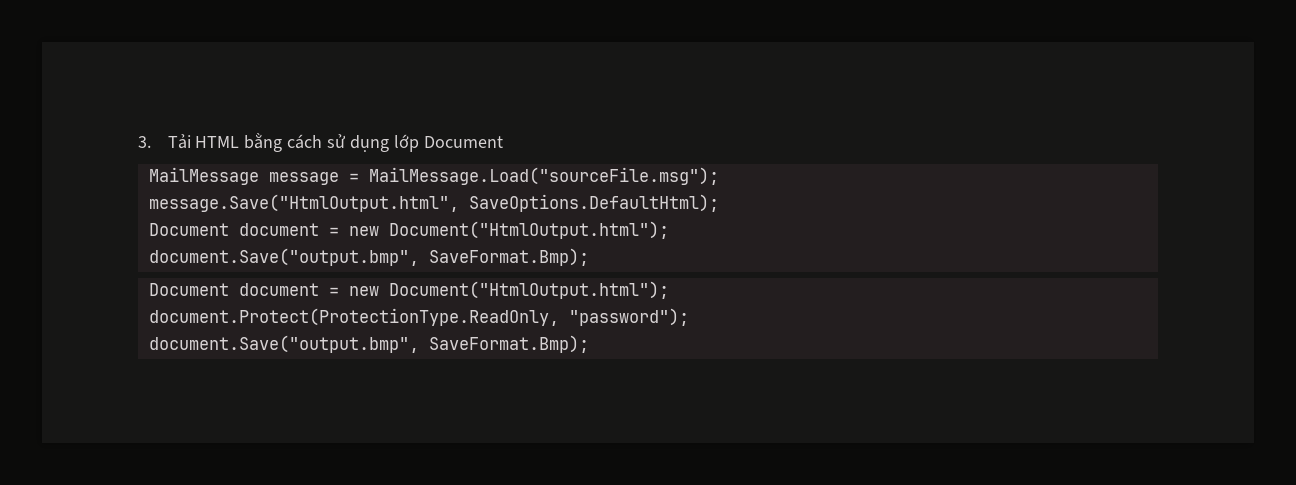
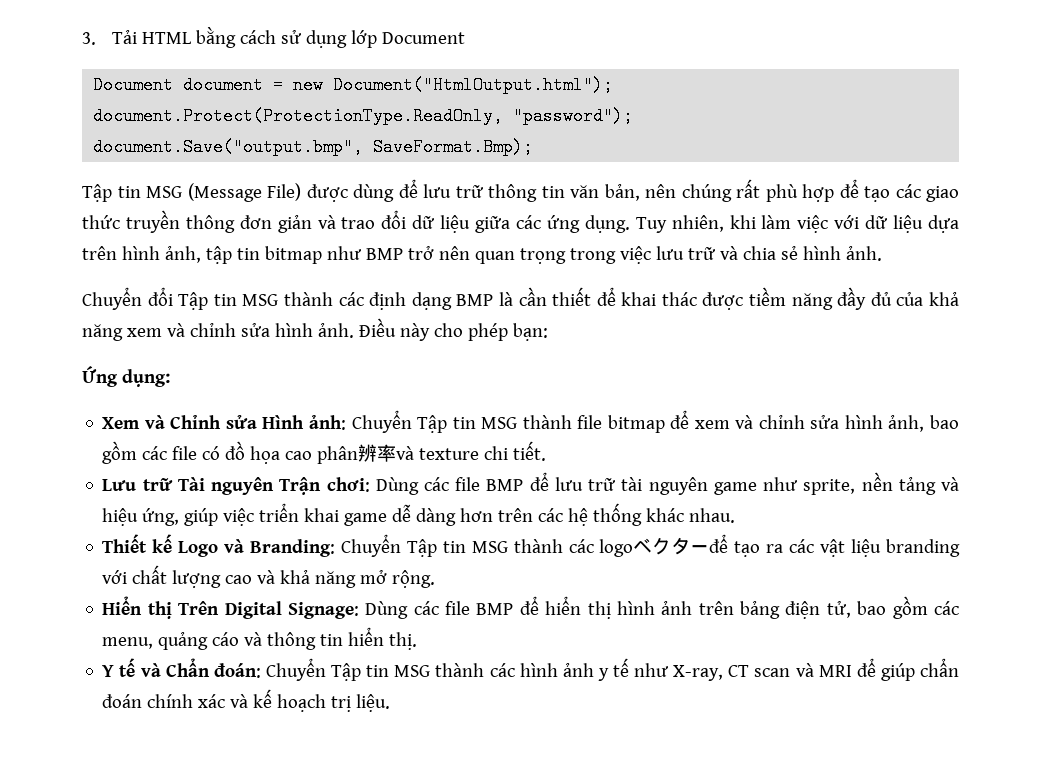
[148,167,719,185] [148,194,719,212] [148,221,669,239] [148,248,589,266] // MailMessage message = MailMessage.Load("sourceFile.msg"); // message.Save("HtmlOutput.html", SaveOptions.DefaultHtml); // Document document = new Document("HtmlOutput.html"); // document.Save("output.bmp", SaveFormat.Bmp); -> (465, 38) none
(589, 344) none -> [82,179,959,202] [82,210,959,233] [82,246,882,264] [82,287,960,310] [82,318,548,341] [82,366,170,387] [102,410,960,433] [102,441,547,464] [102,472,959,495] [102,503,736,526] [102,534,960,557] [102,565,436,588] [102,596,960,619] [102,627,418,650] [102,658,959,681] [102,689,391,712] // Tập tin MSG (Message File) được dùng để lưu trữ thông tin văn bản, nên chúng rất phù hợp để tạo các giao thức truyền thông đơn giản và trao đổi dữ liệu giữa các ứng dụng. Tuy nhiên, khi làm việc với dữ liệu dựa trên hình ảnh, tập tin bitmap như BMP trở nên quan trọng trong việc lưu trữ và chia sẻ hình ảnh. // Chuyển đổi Tập tin MSG thành các định dạng BMP là cần thiết để khai thác được tiềm năng đầy đủ của khả năng xem và chỉnh sửa hình ảnh. Điều này cho phép bạn: // Ứng dụng: // Xem và Chỉnh sửa Hình ảnh: Chuyển Tập tin MSG thành file bitmap để xem và chỉnh sửa hình ảnh, bao gồm các file có đồ họa cao phân辨率và texture chi tiết. // Lưu trữ Tài nguyên Trận chơi: Dùng các file BMP để lưu trữ tài nguyên game như sprite, nền tảng và hiệu ứng, giúp việc triển khai game dễ dàng hơn trên các hệ thống khác nhau. // Thiết kế Logo và Branding: Chuyển Tập tin MSG thành các logoベクターđể tạo ra các vật liệu branding với chất lượng cao và khả năng mở rộng. // Hiển thị Trên Digital Signage: Dùng các file BMP để hiển thị hình ảnh trên bảng điện tử, bao gồm các menu, quảng cáo và thông tin hiển thị. // Y tế và Chẩn đoán: Chuyển Tập tin MSG thành các hình ảnh y tế như X-ray, CT scan và MRI để giúp chẩn đoán chính xác và kế hoạch trị liệu.

